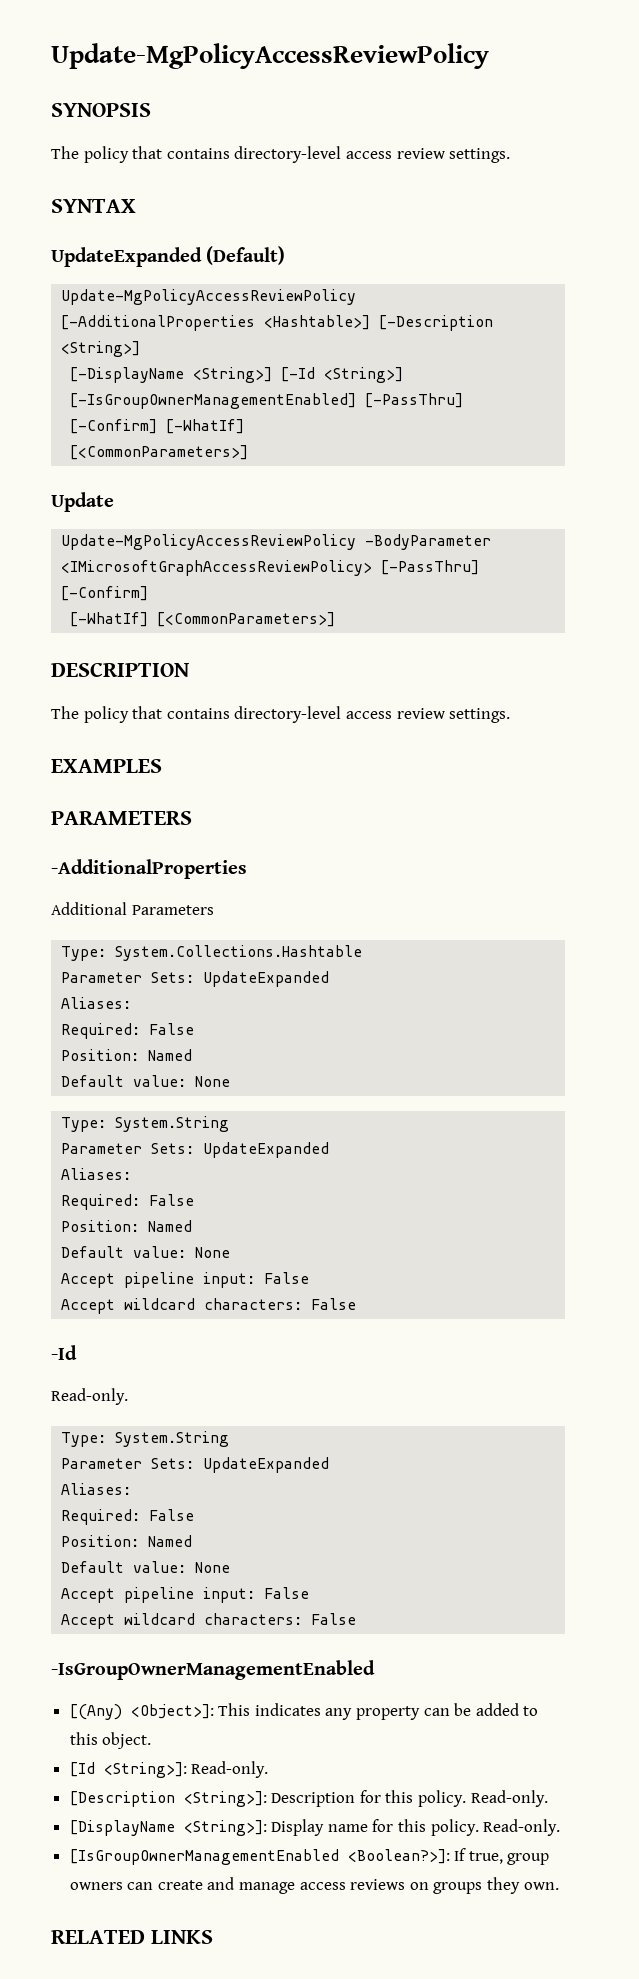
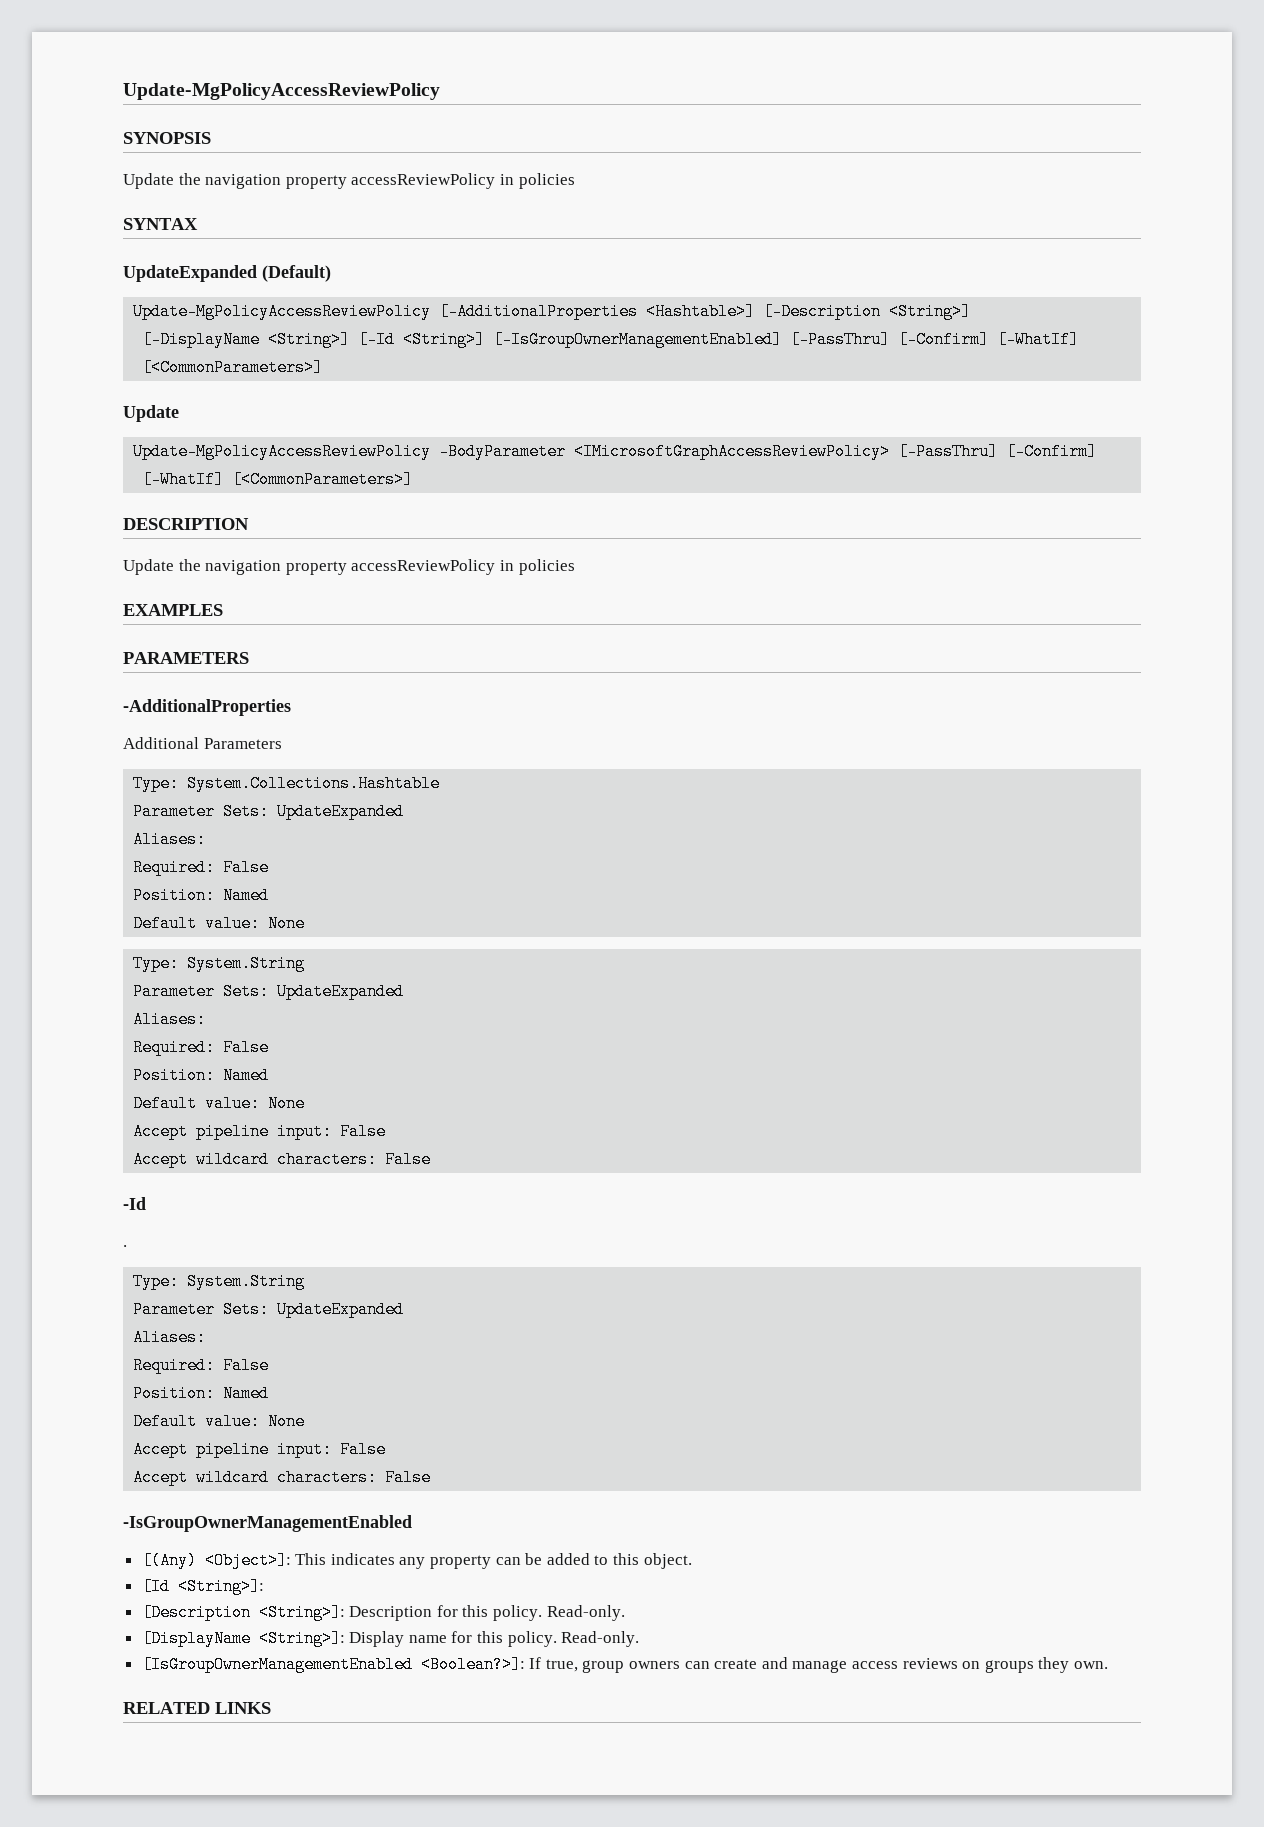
[51,146,511,163] The policy that contains directory-level access review settings. -> [123,173,575,189] Update the navigation property accessReviewPolicy in policies
[51,706,511,723] The policy that contains directory-level access review settings. -> [123,559,575,575] Update the navigation property accessReviewPolicy in policies
[51,1388,128,1405] Read-only. -> [123,1245,127,1247] .
[191,1761,269,1778] Read-only. -> (264, 1586) none

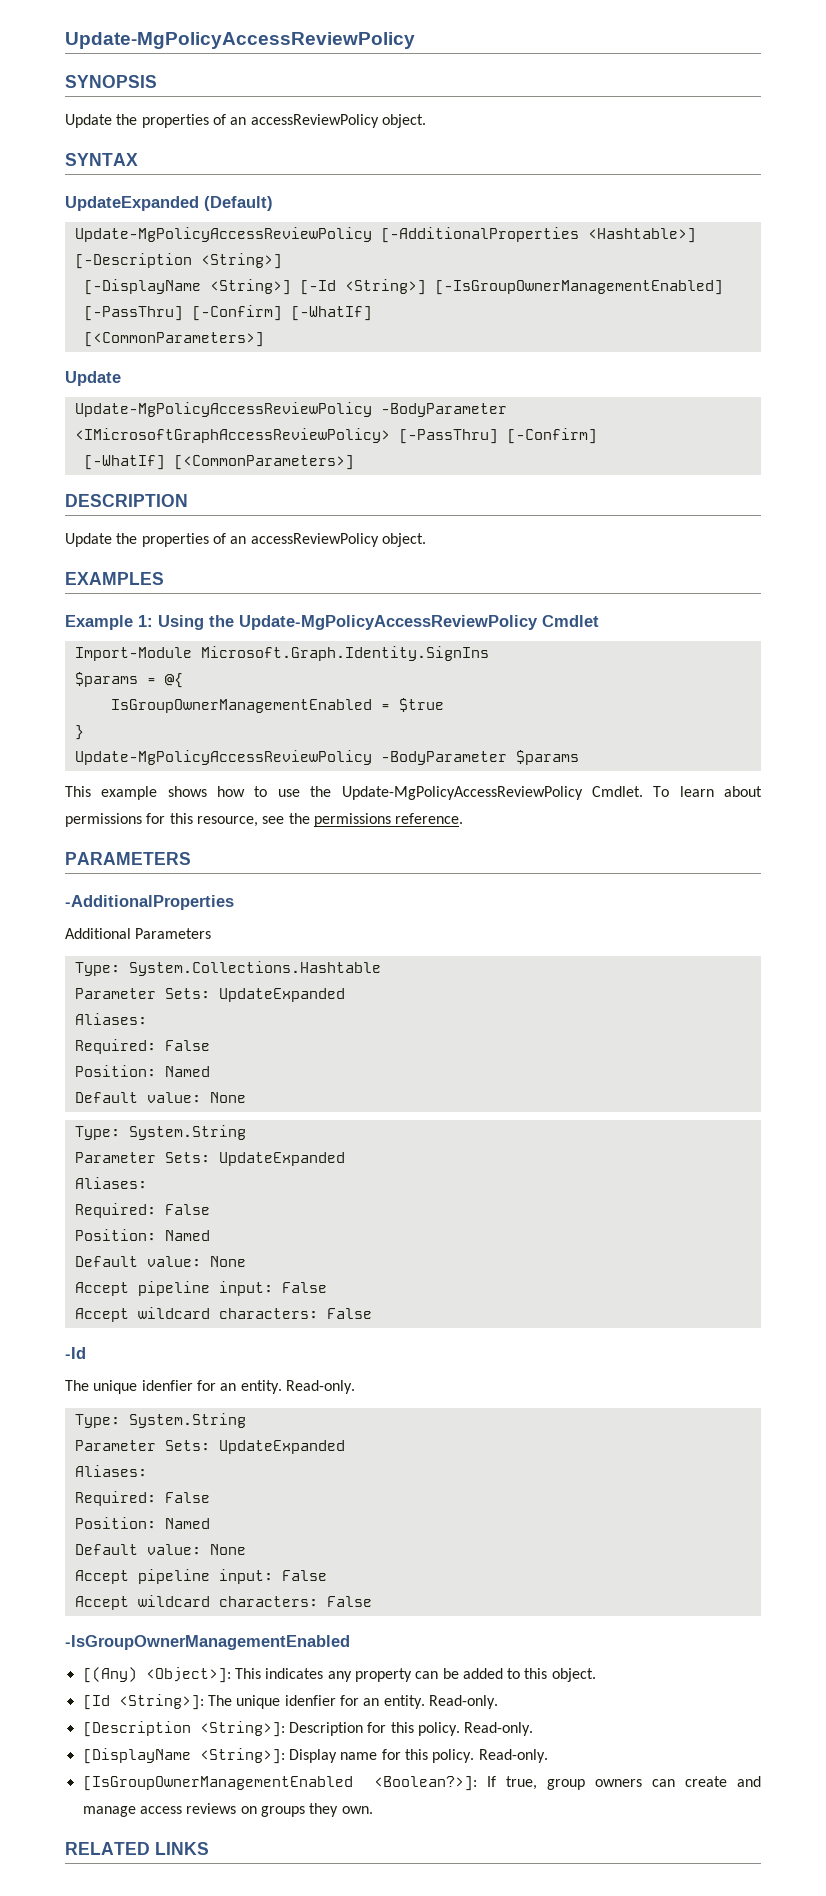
[205,173,575,189] navigation property accessReviewPolicy in policies -> [141,114,426,128] properties of an accessReviewPolicy object.
[205,559,575,575] [123,604,223,616] navigation property accessReviewPolicy in policies // EXAMPLES -> [141,533,426,547] [65,572,164,585] [65,615,599,630] [74,646,489,661] [74,672,183,688] [110,698,444,713] [74,725,84,740] [74,750,579,765] [65,786,763,800] [65,813,464,827] properties of an accessReviewPolicy object. // EXAMPLES // Example 1: Using the Update-MgPolicyAccessReviewPolicy Cmdlet // Import-Module Microsoft.Graph.Identity.SignIns // $params = @{ // IsGroupOwnerManagementEnabled = $true // } // Update-MgPolicyAccessReviewPolicy -BodyParameter $params // This example shows how to use the Update-MgPolicyAccessReviewPolicy Cmdlet. To learn about permissions for this resource, see the permissions reference.
[123,1245,127,1247] . -> [65,1380,355,1394] The unique idenfier for an entity. Read-only.
(264, 1586) none -> [207,1695,498,1709] The unique idenfier for an entity. Read-only.

